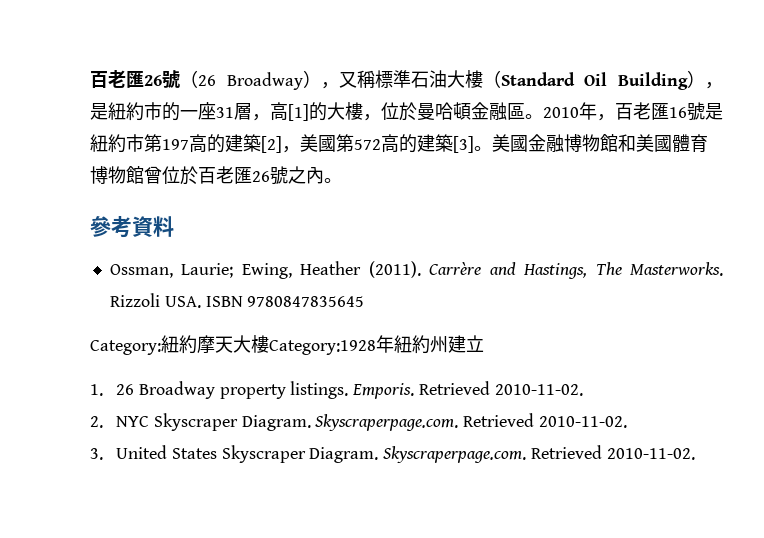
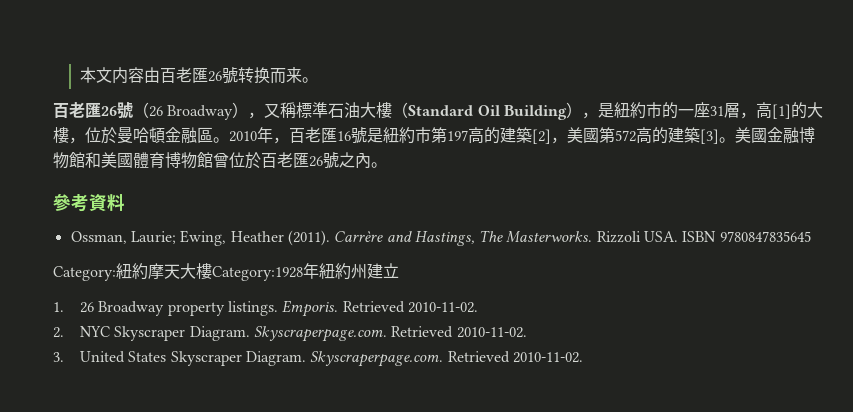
(90, 79) none -> [80,67,319,84] 本文内容由百老匯26號转换而来。 //

